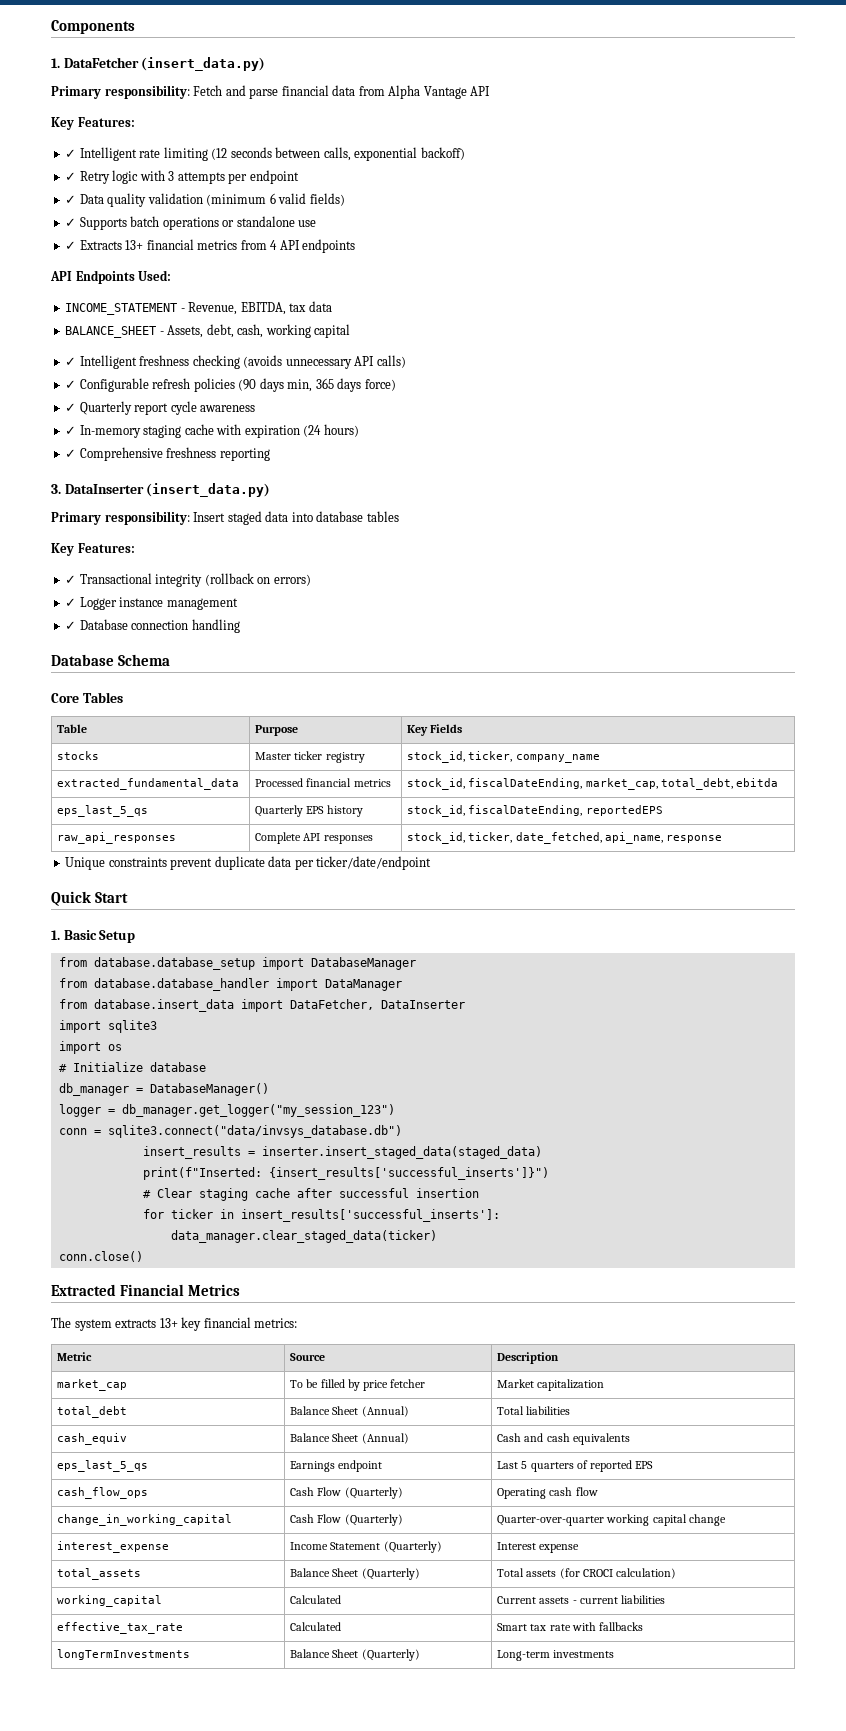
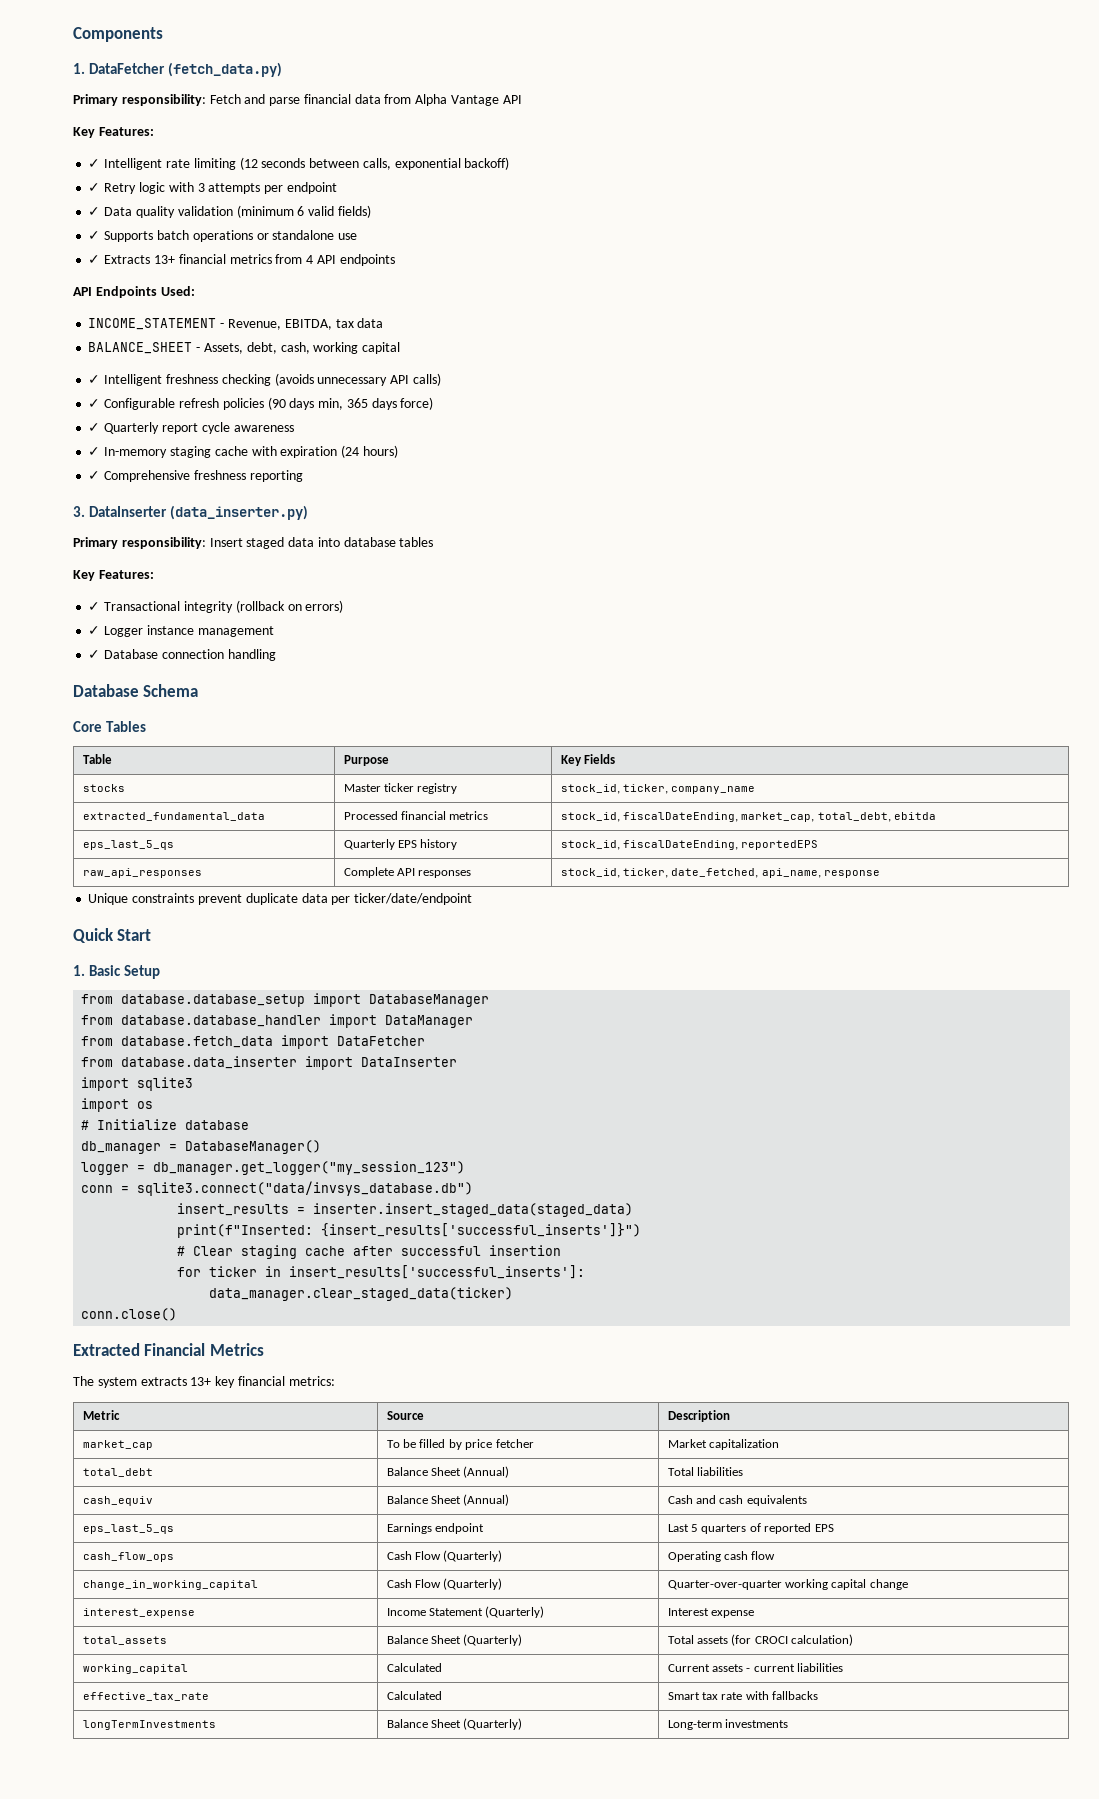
[141,57,266,71] (insert_data.py) -> [168,62,283,77] (fetch_data.py)
[146,483,271,497] (insert_data.py) -> [170,505,309,520] (data_inserter.py)
[93,999,374,1012] database.insert_data import DataFetcher, -> [121,1035,426,1049] [81,1056,354,1070] database.fetch_data import DataFetcher // from database.data_inserter import

